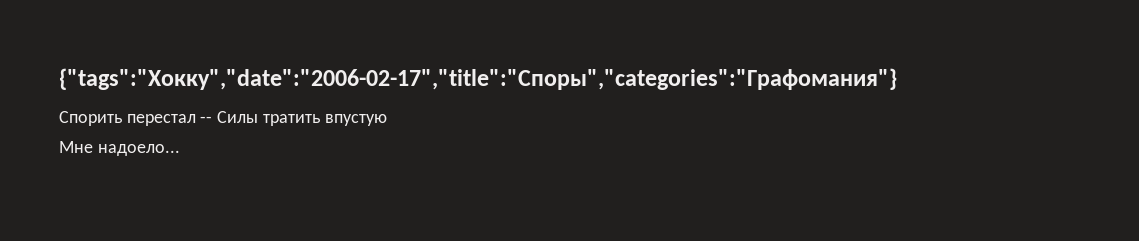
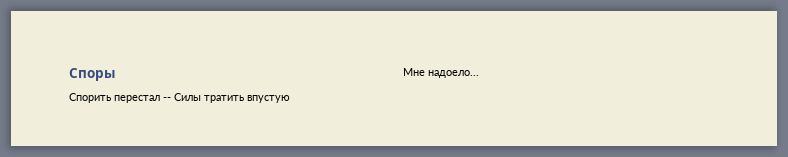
[59,68,897,90] {"tags":"Хокку","date":"2006-02-17","title":"Споры","categories":"Графомания"} -> [69,68,115,81] Споры

